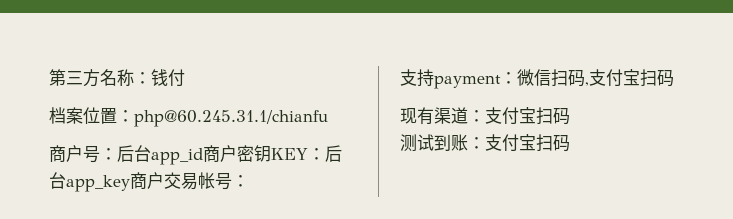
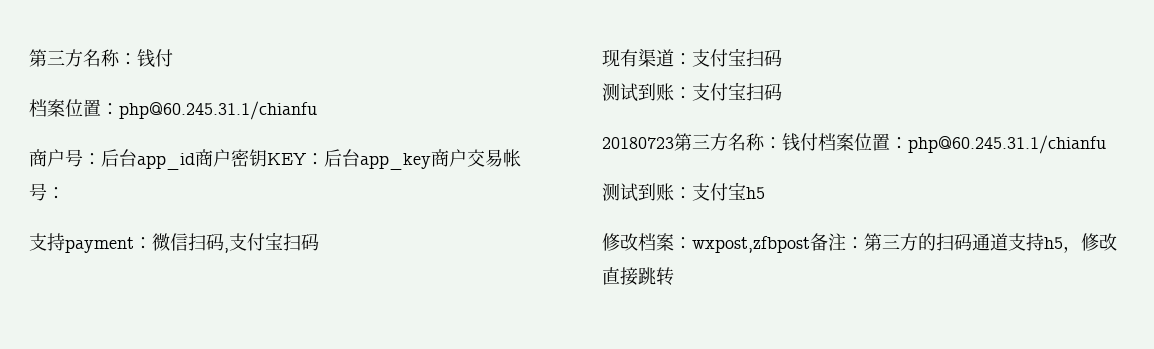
(570, 143) none -> [602,133,1106,154] [602,182,765,202] [602,233,1117,253] [602,267,674,286] // 20180723第三方名称：钱付档案位置：php@60.245.31.1/chianfu // 测试到账：支付宝h5 // 修改档案：wxpost,zfbpost备注：第三方的扫码通道支持h5，修改直接跳转

